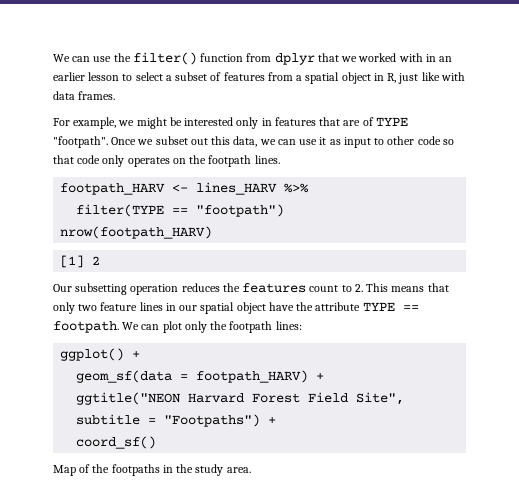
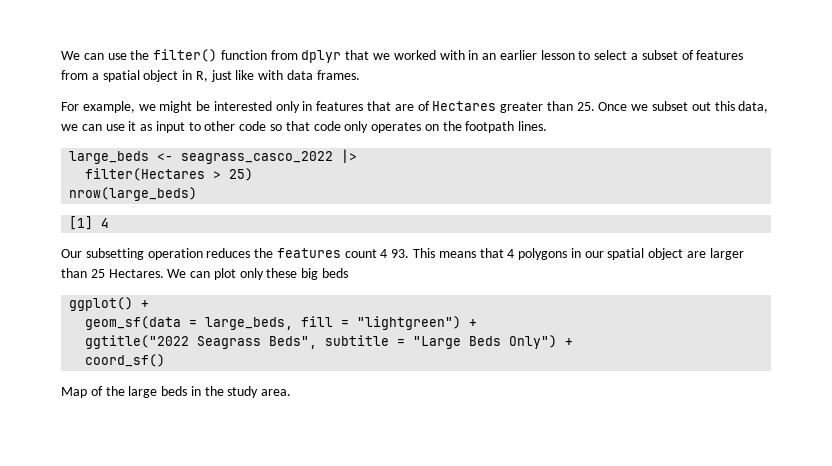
[375,117,408,126] [53,136,108,148] TYPE "footpath". -> [432,101,595,113] Hectares greater than 25.
[60,182,310,195] [76,204,285,217] [60,226,213,239] footpath_HARV <- lines_HARV %>% // filter(TYPE == "footpath") // nrow(footpath_HARV) -> [69,149,358,164] [85,168,254,181] [69,187,198,201] large_beds <- seagrass_casco_2022 |> // filter(Hectares > 25) // nrow(large_beds)
[92,256,101,265] 2 -> [101,218,110,228] 4
[341,284,363,292] to 2. -> [380,249,410,258] 4 93.
[53,302,419,314] [53,321,119,333] only two feature lines in our spatial object have the attribute TYPE == footpath. -> [507,248,744,260] [61,268,164,278] 4 polygons in our spatial object are larger than 25 Hectares.
[210,321,302,333] the footpath lines: -> [266,268,349,280] these big beds
[196,370,325,383] [76,392,405,405] [76,414,261,427] footpath_HARV) + // ggtitle("NEON Harvard Forest Field Site", subtitle = "Footpaths") -> [205,316,478,330] [85,335,558,349] large_beds, fill = "lightgreen") + // ggtitle("2022 Seagrass Beds", subtitle = "Large Beds Only")
[111,464,160,476] footpaths -> [128,386,188,398] large beds

